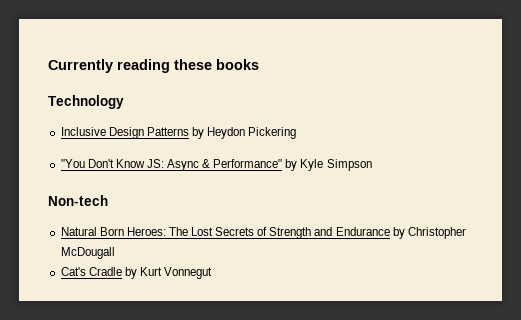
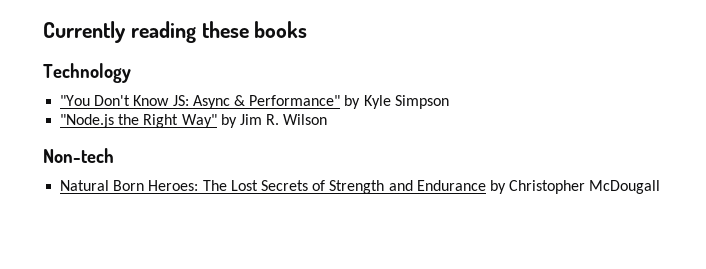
[60,127,297,139] // Inclusive Design Patterns by Heydon Pickering -> (131, 73) none
(372, 165) none -> [60,114,328,128] // "Node.js the Right Way" by Jim R. Wilson
[60,267,213,279] // Cat's Cradle by Kurt Vonnegut -> (661, 187) none

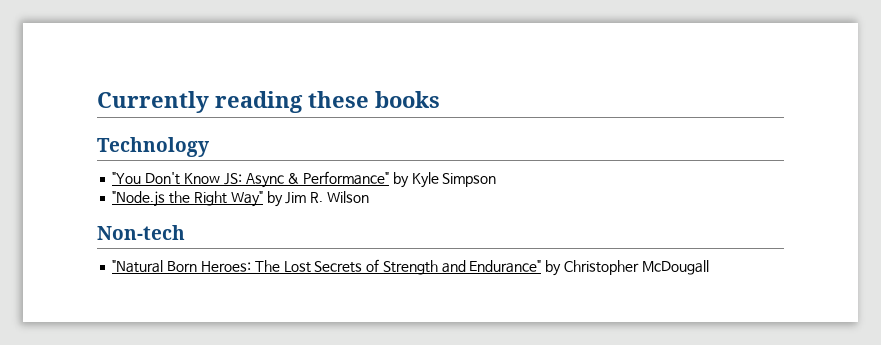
[60,180,110,191] Natural -> [112,260,164,273] "Natural
[416,180,486,191] Endurance -> [469,260,542,273] Endurance"

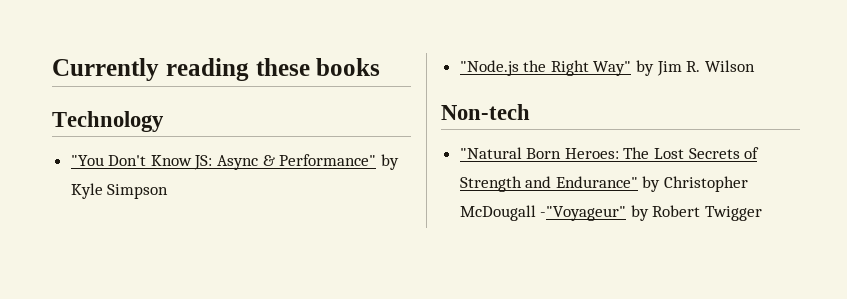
(709, 267) none -> [540,205,763,221] -"Voyageur" by Robert Twigger

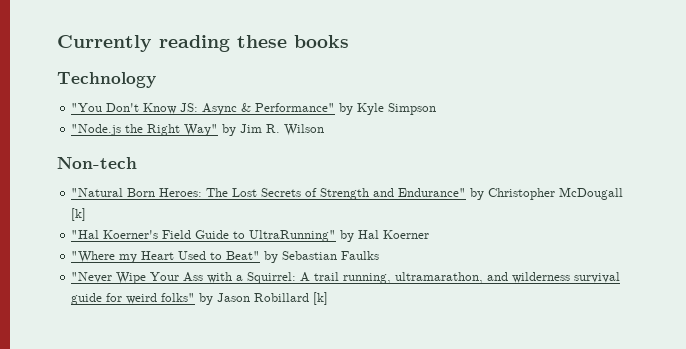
[540,205,763,221] -"Voyageur" by Robert Twigger -> [71,208,87,221] [71,230,430,242] [71,251,380,263] [71,272,621,284] [71,292,329,305] [k] // "Hal Koerner's Field Guide to UltraRunning" by Hal Koerner // "Where my Heart Used to Beat" by Sebastian Faulks // "Never Wipe Your Ass with a Squirrel: A trail running, ultramarathon, and wilderness survival guide for weird folks" by Jason Robillard [k]

